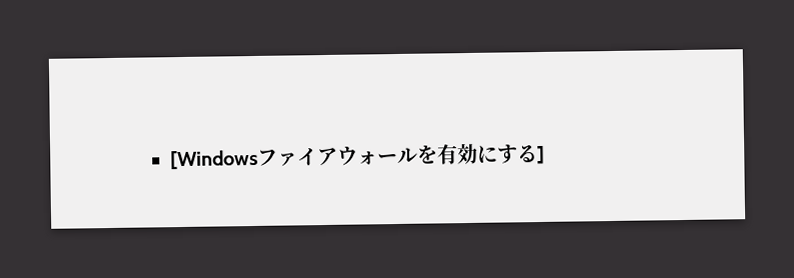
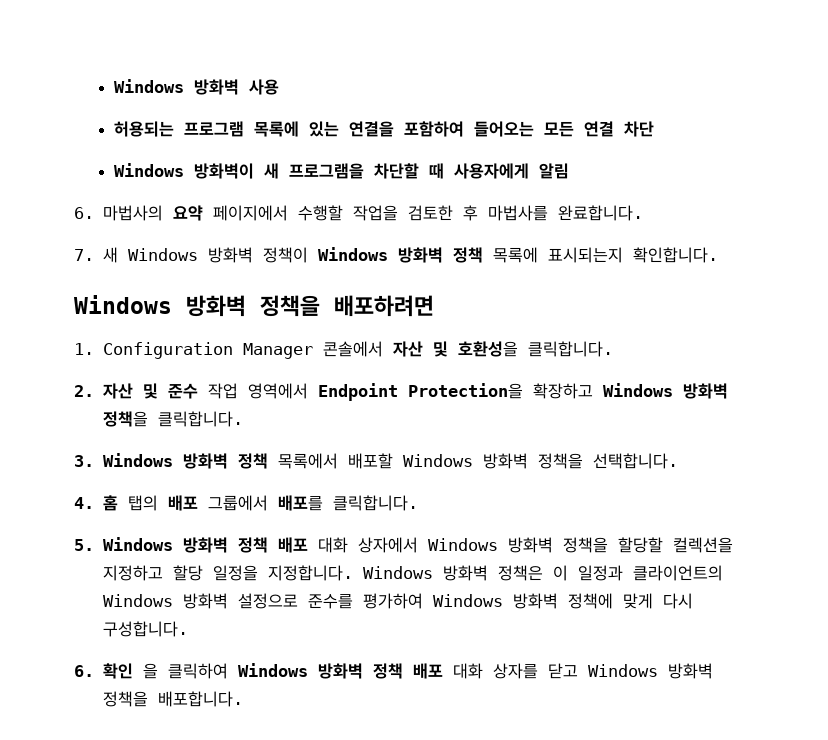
[170,143,546,170] [Windowsファイアウォールを有効にする] -> [114,79,280,95] [114,121,655,137] [114,163,570,179] [74,205,643,221] [74,247,718,263] [74,295,434,317] [74,341,613,359] [74,383,728,401] [102,411,243,427] [74,453,678,469] [74,495,418,511] [74,537,733,553] [102,565,723,581] [102,593,693,609] [102,621,188,637] [74,663,713,679] [102,691,243,707] Windows 방화벽 사용 // 허용되는 프로그램 목록에 있는 연결을 포함하여 들어오는 모든 연결 차단 // Windows 방화벽이 새 프로그램을 차단할 때 사용자에게 알림 // 6. 마법사의 요약 페이지에서 수행할 작업을 검토한 후 마법사를 완료합니다. // 7. 새 Windows 방화벽 정책이 Windows 방화벽 정책 목록에 표시되는지 확인합니다. // Windows 방화벽 정책을 배포하려면 // 1. Configuration Manager 콘솔에서 자산 및 호환성을 클릭합니다. // 2. 자산 및 준수 작업 영역에서 Endpoint Protection을 확장하고 Windows 방화벽 정책을 클릭합니다. // 3. Windows 방화벽 정책 목록에서 배포할 Windows 방화벽 정책을 선택합니다. // 4. 홈 탭의 배포 그룹에서 배포를 클릭합니다. // 5. Windows 방화벽 정책 배포 대화 상자에서 Windows 방화벽 정책을 할당할 컬렉션을 지정하고 할당 일정을 지정합니다. Windows 방화벽 정책은 이 일정과 클라이언트의 Windows 방화벽 설정으로 준수를 평가하여 Windows 방화벽 정책에 맞게 다시 구성합니다. // 6. 확인 을 클릭하여 Windows 방화벽 정책 배포 대화 상자를 닫고 Windows 방화벽 정책을 배포합니다.

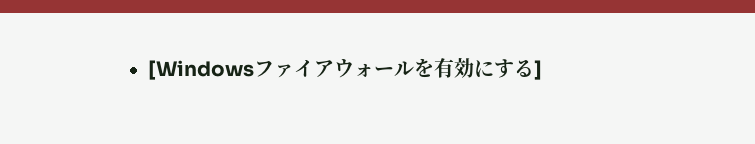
[114,79,280,95] [114,121,655,137] [114,163,570,179] [74,205,643,221] [74,247,718,263] [74,295,434,317] [74,341,613,359] [74,383,728,401] [102,411,243,427] [74,453,678,469] [74,495,418,511] [74,537,733,553] [102,565,723,581] [102,593,693,609] [102,621,188,637] [74,663,713,679] [102,691,243,707] Windows 방화벽 사용 // 허용되는 프로그램 목록에 있는 연결을 포함하여 들어오는 모든 연결 차단 // Windows 방화벽이 새 프로그램을 차단할 때 사용자에게 알림 // 6. 마법사의 요약 페이지에서 수행할 작업을 검토한 후 마법사를 완료합니다. // 7. 새 Windows 방화벽 정책이 Windows 방화벽 정책 목록에 표시되는지 확인합니다. // Windows 방화벽 정책을 배포하려면 // 1. Configuration Manager 콘솔에서 자산 및 호환성을 클릭합니다. // 2. 자산 및 준수 작업 영역에서 Endpoint Protection을 확장하고 Windows 방화벽 정책을 클릭합니다. // 3. Windows 방화벽 정책 목록에서 배포할 Windows 방화벽 정책을 선택합니다. // 4. 홈 탭의 배포 그룹에서 배포를 클릭합니다. // 5. Windows 방화벽 정책 배포 대화 상자에서 Windows 방화벽 정책을 할당할 컬렉션을 지정하고 할당 일정을 지정합니다. Windows 방화벽 정책은 이 일정과 클라이언트의 Windows 방화벽 설정으로 준수를 평가하여 Windows 방화벽 정책에 맞게 다시 구성합니다. // 6. 확인 을 클릭하여 Windows 방화벽 정책 배포 대화 상자를 닫고 Windows 방화벽 정책을 배포합니다. -> [148,58,543,80] [Windowsファイアウォールを有効にする]

